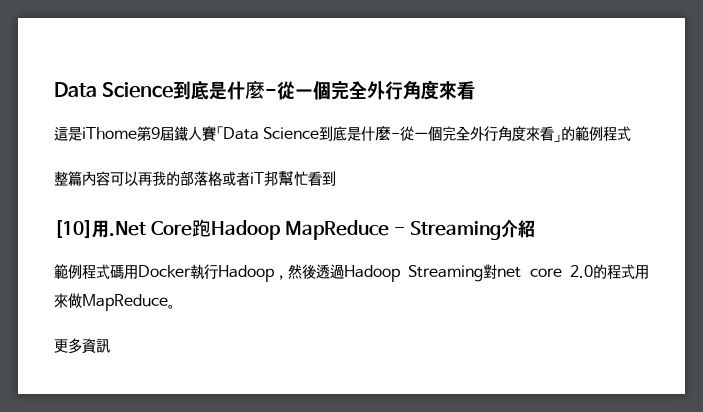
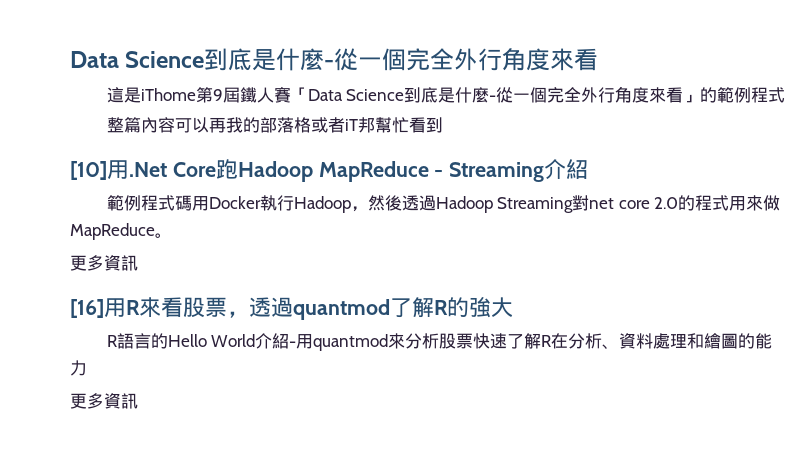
(110, 346) none -> [70,297,513,320] [106,333,773,351] [70,360,87,376] [70,393,138,409] // [16]用R來看股票，透過quantmod了解R的強大 // R語言的Hello World介紹-用quantmod來分析股票快速了解R在分析、資料處理和繪圖的能力 // 更多資訊

